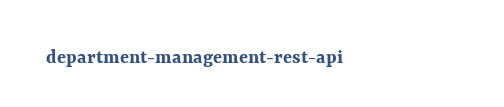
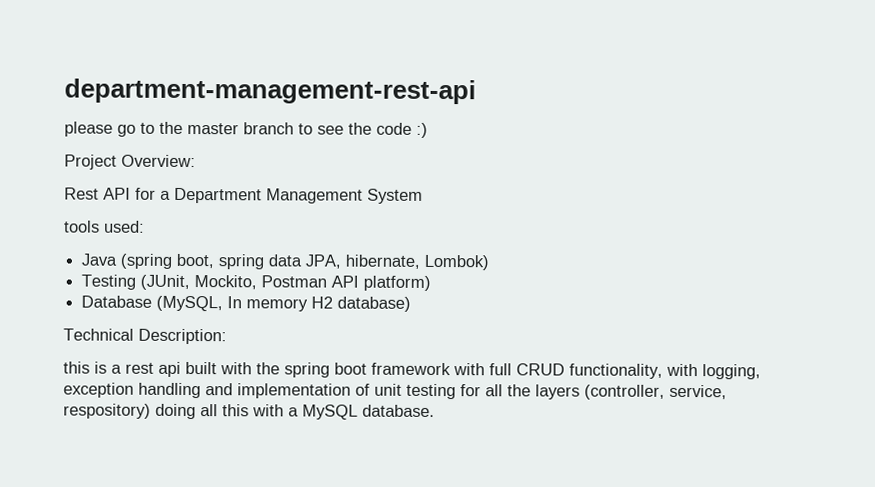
(343, 58) none -> [64,121,428,138] [64,154,196,170] [64,187,423,204] [64,220,145,233] [81,253,490,271] [81,274,432,291] [81,295,412,312] [63,328,227,345] [63,361,761,380] [63,382,727,400] [63,403,435,420] // please go to the master branch to see the code :) // Project Overview: // Rest API for a Department Management System // tools used: // Java (spring boot, spring data JPA, hibernate, Lombok) // Testing (JUnit, Mockito, Postman API platform) // Database (MySQL, In memory H2 database) // Technical Description: // this is a rest api built with the spring boot framework with full CRUD functionality, with logging, exception handling and implementation of unit testing for all the layers (controller, service, respository) doing all this with a MySQL database.

